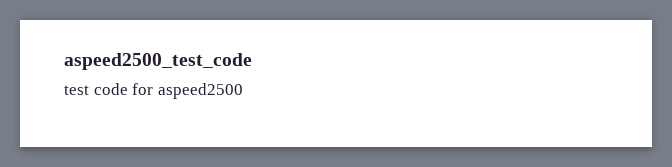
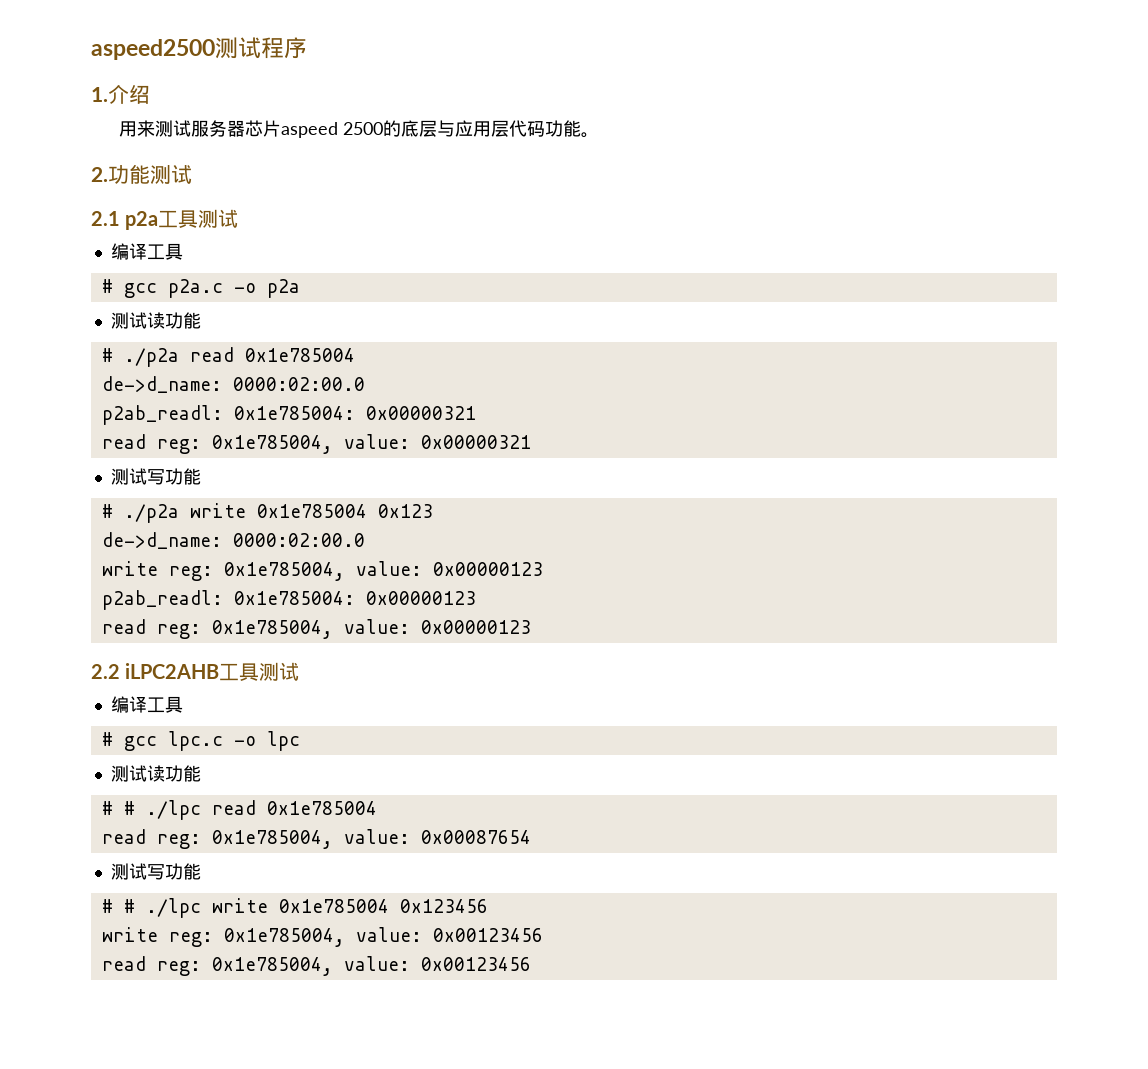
[64,53,252,70] [64,83,243,99] aspeed2500_test_code // test code for aspeed2500 -> [91,37,307,60] [91,85,150,104] [118,120,599,138] [91,164,192,184] [91,209,239,230] [110,243,183,260] [101,279,300,298] [110,312,201,329] [101,347,355,367] [101,376,365,393] [101,405,476,425] [101,434,531,454] [110,468,201,485] [101,503,433,523] [101,532,365,549] [101,561,543,581] [101,590,476,610] [101,619,531,639] [91,662,300,681] [110,696,183,713] [101,731,300,751] [110,765,201,782] [101,800,377,820] [101,829,531,849] [110,863,201,880] [101,898,488,918] [101,927,543,947] [101,956,531,976] aspeed2500测试程序 // 1.介绍 // 用来测试服务器芯片aspeed 2500的底层与应用层代码功能。 // 2.功能测试 // 2.1 p2a工具测试 // 编译工具 // # gcc p2a.c -o p2a // 测试读功能 // # ./p2a read 0x1e785004 // de->d_name: 0000:02:00.0 // p2ab_readl: 0x1e785004: 0x00000321 // read reg: 0x1e785004, value: 0x00000321 // 测试写功能 // # ./p2a write 0x1e785004 0x123 // de->d_name: 0000:02:00.0 // write reg: 0x1e785004, value: 0x00000123 // p2ab_readl: 0x1e785004: 0x00000123 // read reg: 0x1e785004, value: 0x00000123 // 2.2 iLPC2AHB工具测试 // 编译工具 // # gcc lpc.c -o lpc // 测试读功能 // # # ./lpc read 0x1e785004 // read reg: 0x1e785004, value: 0x00087654 // 测试写功能 // # # ./lpc write 0x1e785004 0x123456 // write reg: 0x1e785004, value: 0x00123456 // read reg: 0x1e785004, value: 0x00123456

